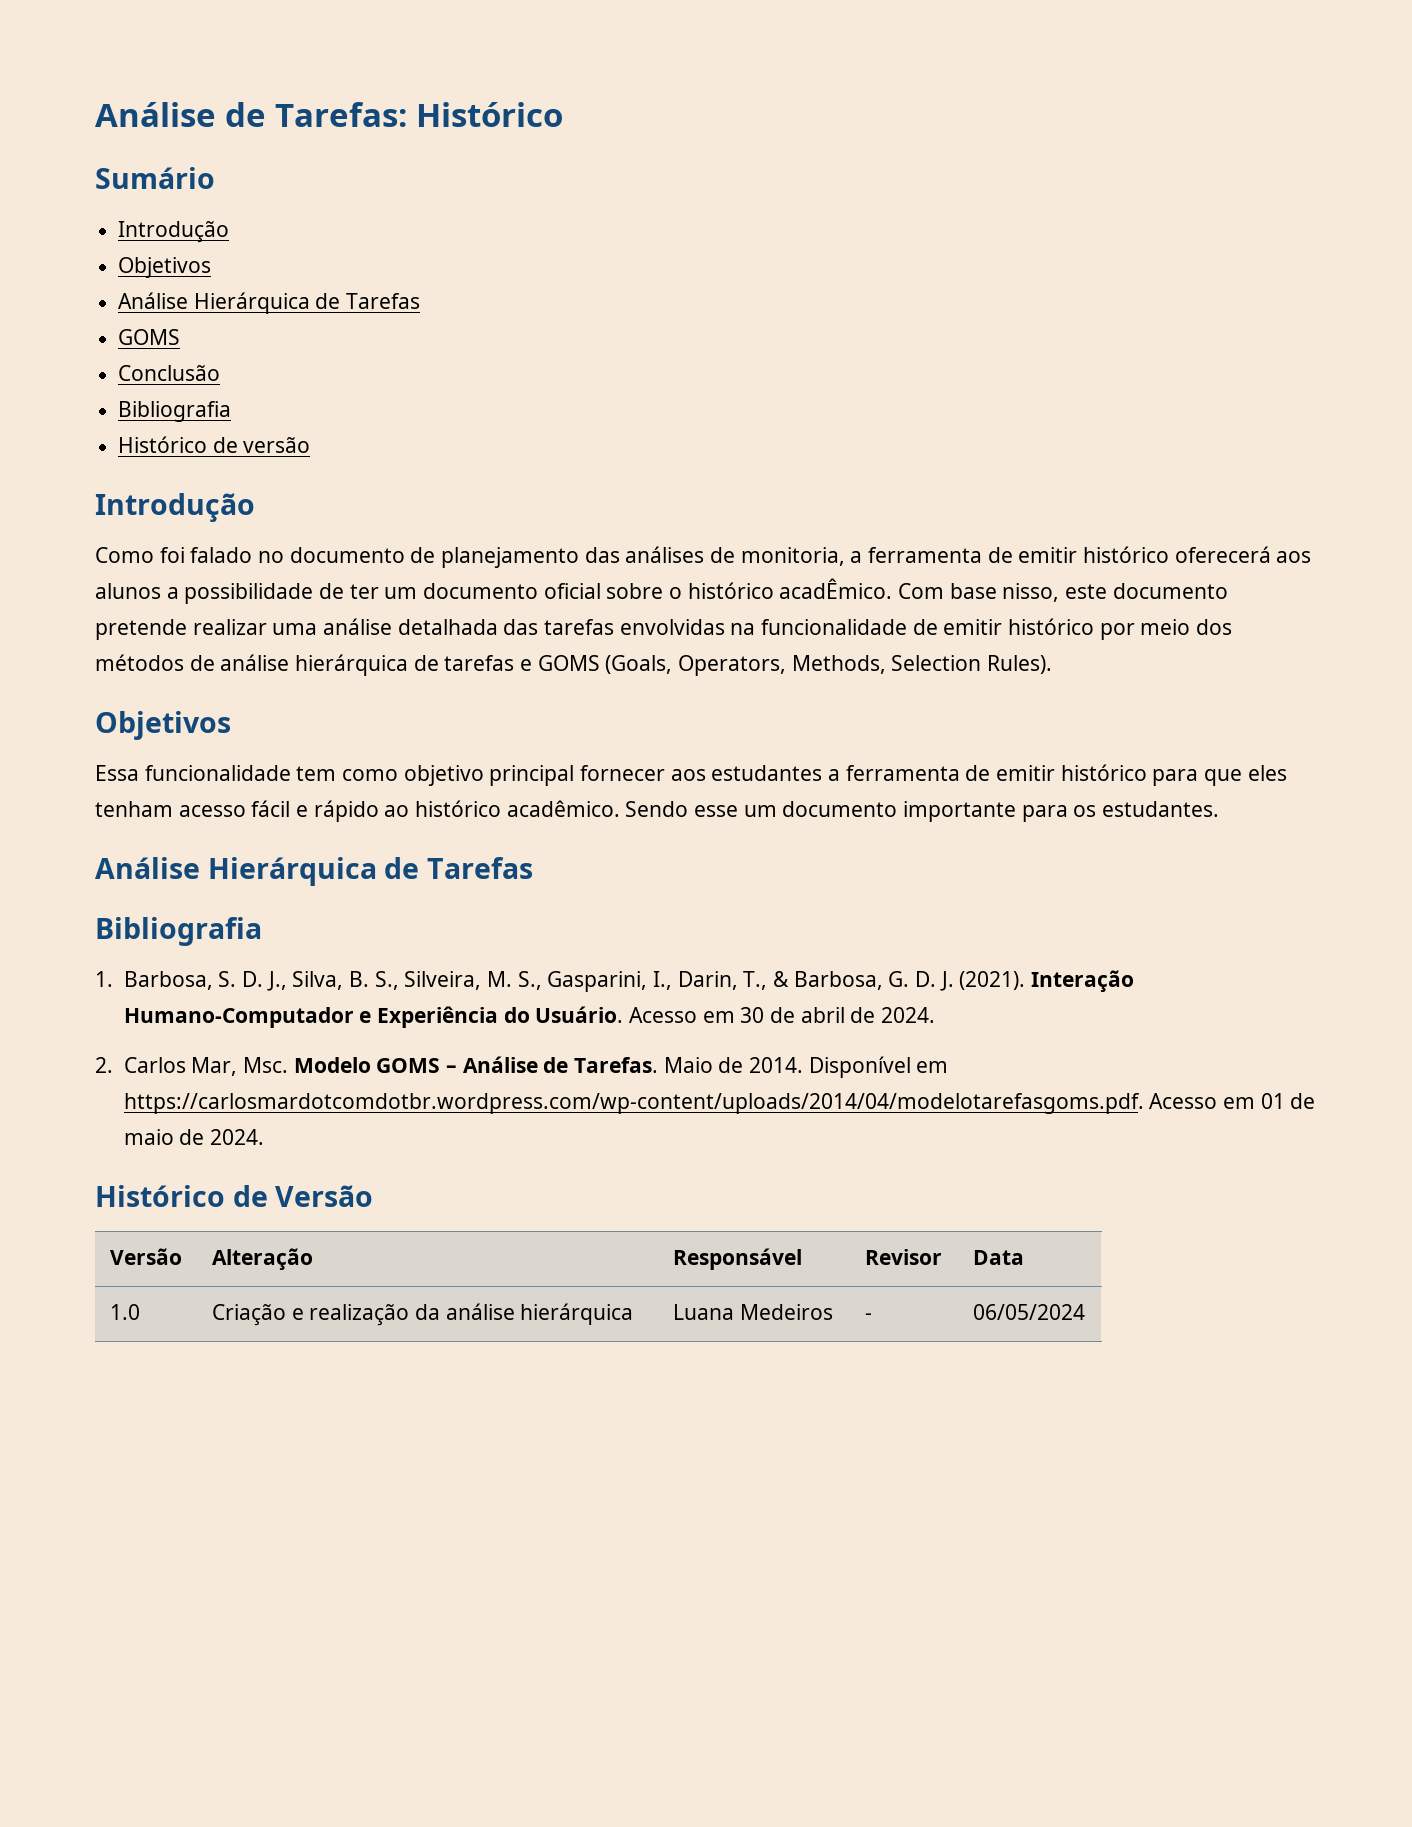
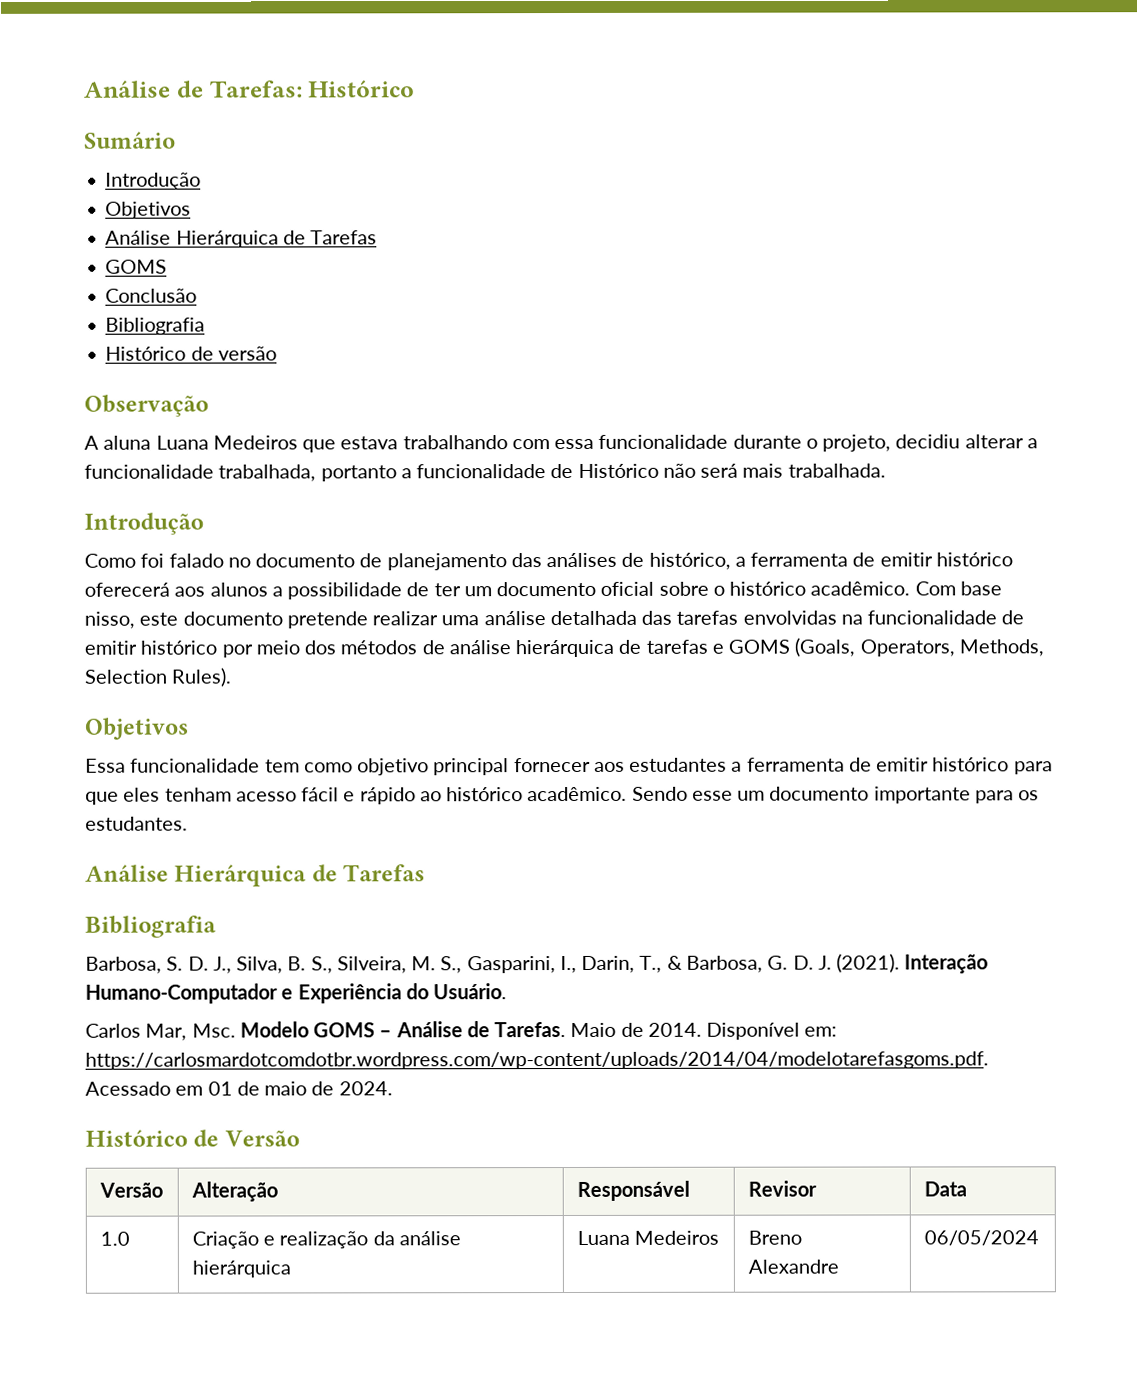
(311, 445) none -> [84,394,209,417] [84,434,1038,453] [84,463,886,482] // Observação // A aluna Luana Medeiros que estava trabalhando com essa funcionalidade durante o projeto, decidiu alterar a funcionalidade trabalhada, portanto a funcionalidade de Histórico não será mais trabalhada.
[740,547,845,566] monitoria, -> [648,552,731,570] histórico,
[779,578,893,599] acadÊmico. -> [810,581,911,596] acadêmico.
[95,971,113,987] 1. -> (217, 926) none
[628,1007,935,1023] [95,1057,113,1073] Acesso em 30 de abril de 2024. // 2. -> (508, 991) //
[916,1061,949,1073] [123,1093,1218,1114] em https://carlosmardotcomdotbr.wordpress.com/wp-content/uploads/2014/04/modelotarefasgoms.pdf. Acesso -> [804,1026,838,1037] [85,1051,989,1070] [85,1081,171,1096] em: https://carlosmardotcomdotbr.wordpress.com/wp-content/uploads/2014/04/modelotarefasgoms.pdf. Acessado
[864,1313,872,1320] - -> [747,1230,802,1245] [747,1259,839,1274] Breno Alexandre

